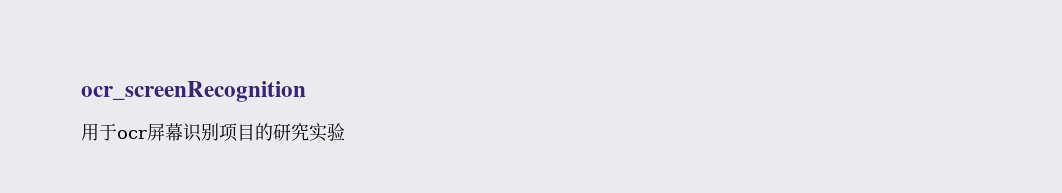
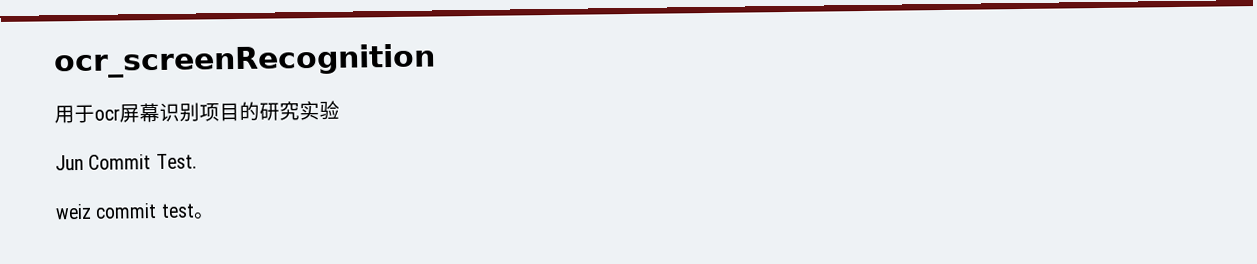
(345, 132) none -> [55,153,197,171] [55,203,215,220] // Jun Commit Test. // weiz commit test。

